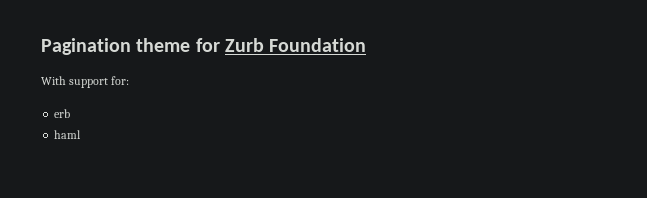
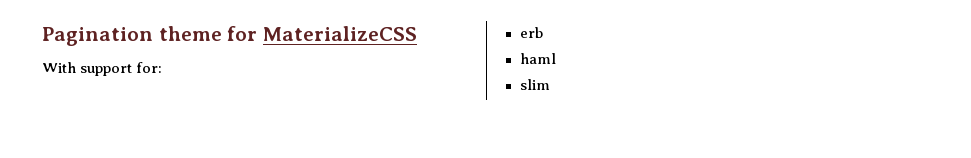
[224,38,367,52] Zurb Foundation -> [263,26,418,41] MaterializeCSS
(82, 134) none -> [519,79,550,90] // slim

